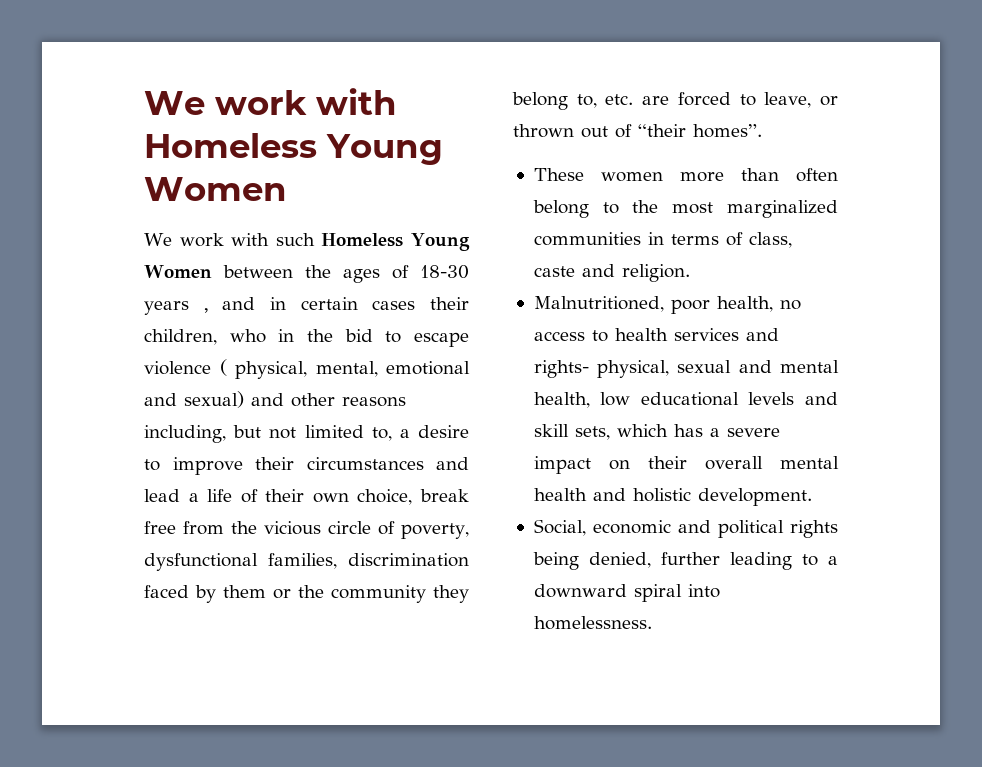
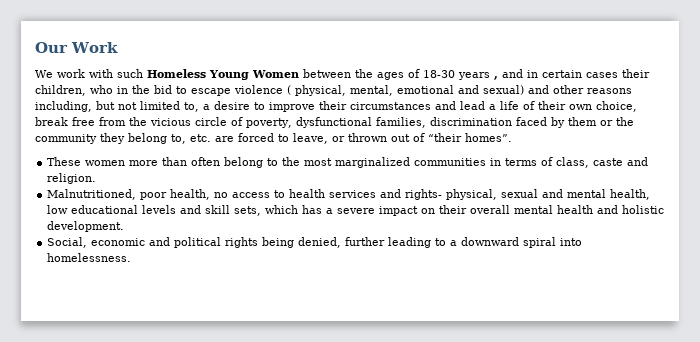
[144,88,397,115] [144,133,443,165] [144,177,287,201] We work with Homeless Young Women -> [35,42,118,53] Our Work

